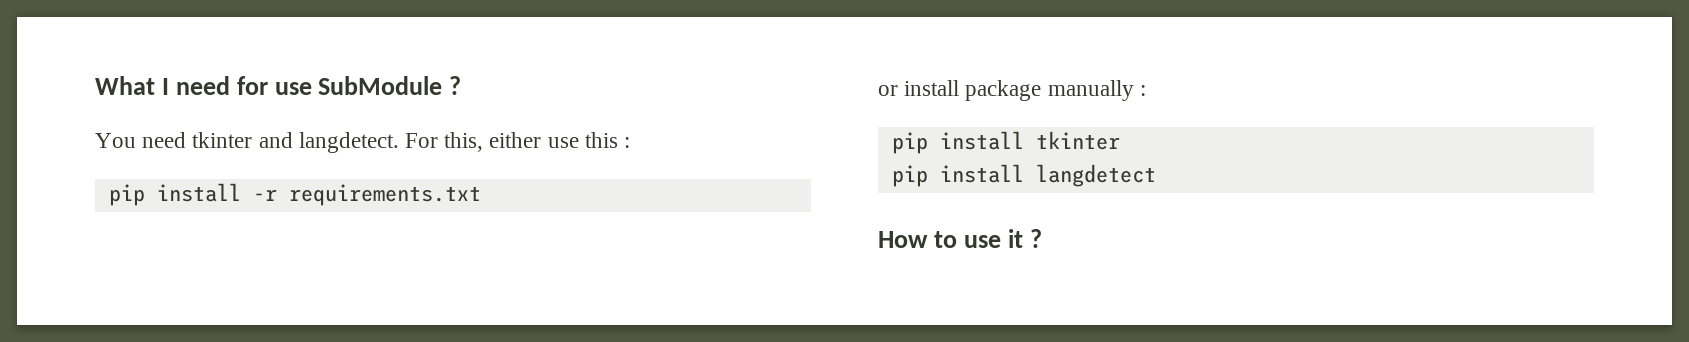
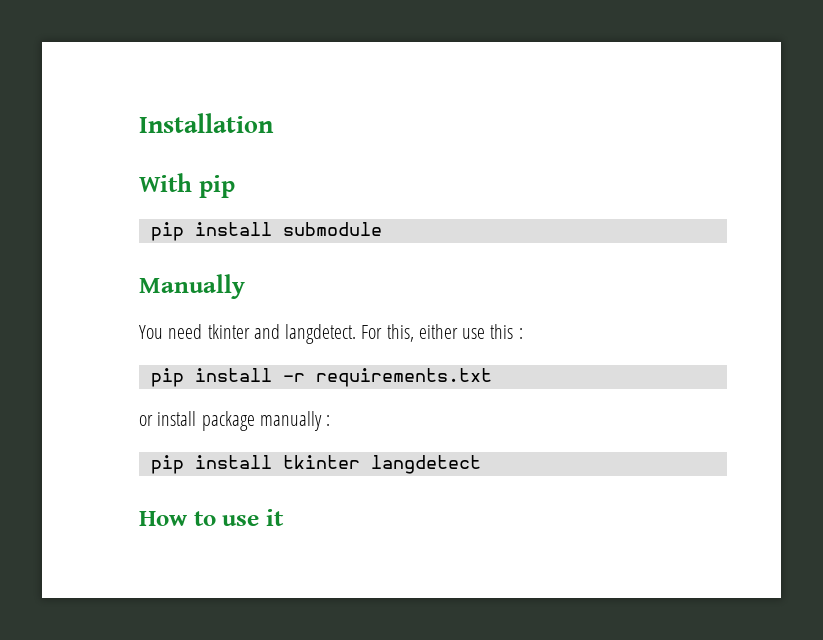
[95,76,462,95] What I need for use SubModule ? -> [139,113,274,133] [139,173,235,198] [150,222,382,241] [139,274,245,299] Installation // With pip // pip install submodule // Manually
[891,164,1024,187] // pip install -> (360, 462) none
[1029,229,1042,248] ? -> (284, 517) none

